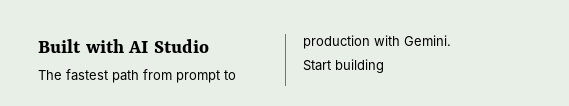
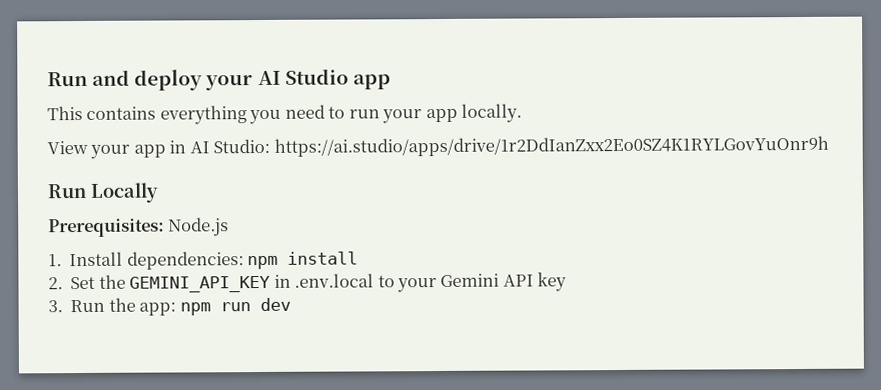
[38,39,210,53] [38,69,236,83] [303,35,451,49] [303,59,384,73] Built with AI Studio // The fastest path from prompt to production with Gemini. // Start building -> [47,68,391,91] [47,103,523,125] [47,135,829,159] [47,182,159,203] [48,217,230,238] [48,251,359,270] [48,272,568,293] [48,297,291,316] Run and deploy your AI Studio app // This contains everything you need to run your app locally. // View your app in AI Studio: https://ai.studio/apps/drive/1r2DdIanZxx2Eo0SZ4K1RYLGovYuOnr9h // Run Locally // Prerequisites: Node.js // 1. Install dependencies: npm install // 2. Set the GEMINI_API_KEY in .env.local to your Gemini API key // 3. Run the app: npm run dev

